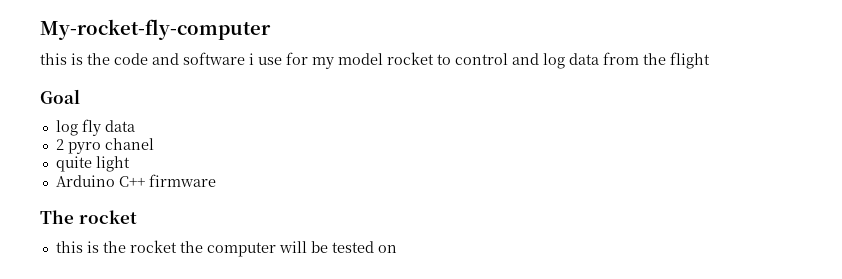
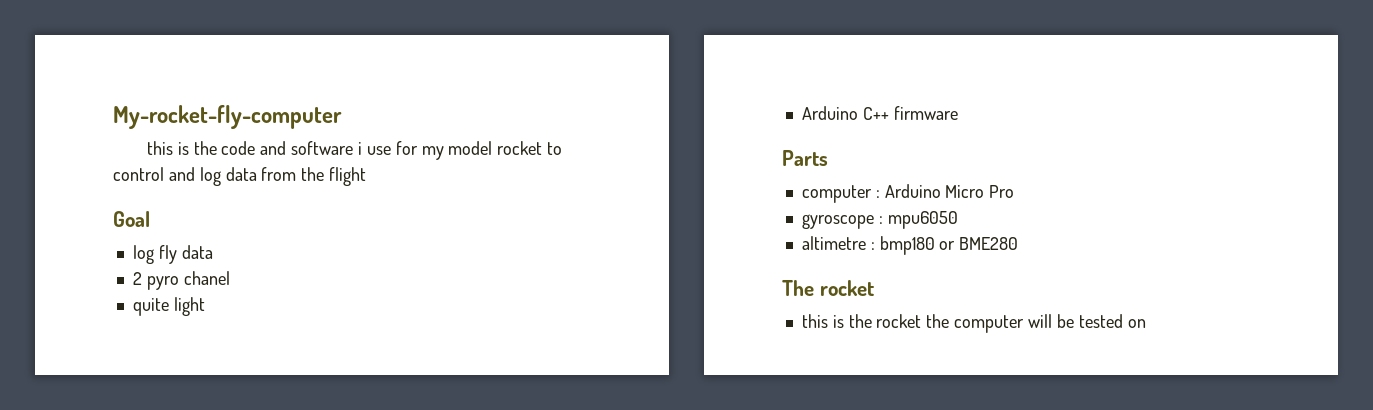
(216, 180) none -> [782,150,828,166] [801,184,1015,203] [801,211,958,229] [801,236,1019,255] // Parts // computer : Arduino Micro Pro // gyroscope : mpu6050 // altimetre : bmp180 or BME280

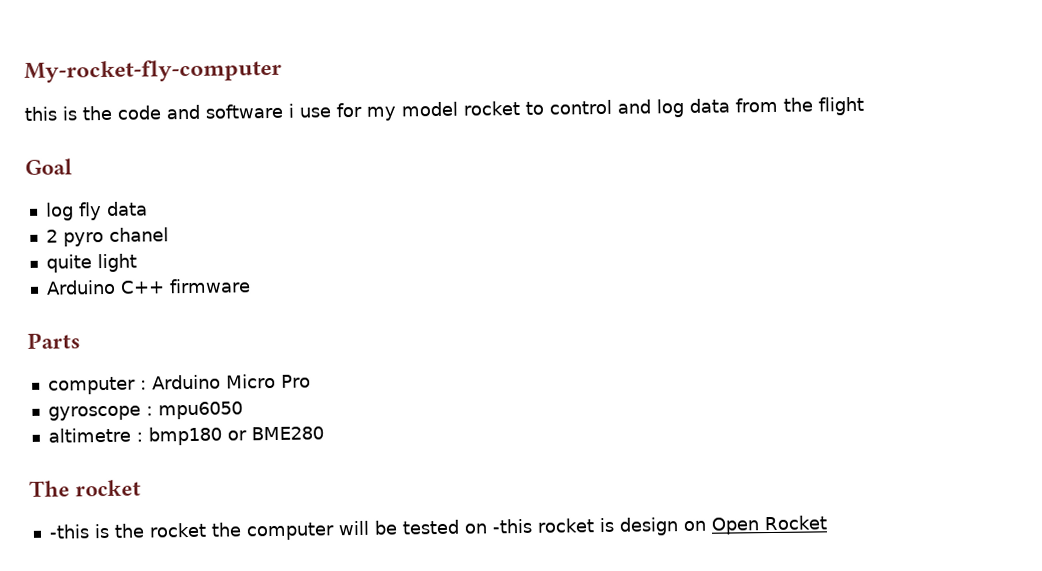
[801,314,828,328] this -> [48,524,90,539] -this
(1146, 323) none -> [491,515,827,536] -this rocket is design on Open Rocket

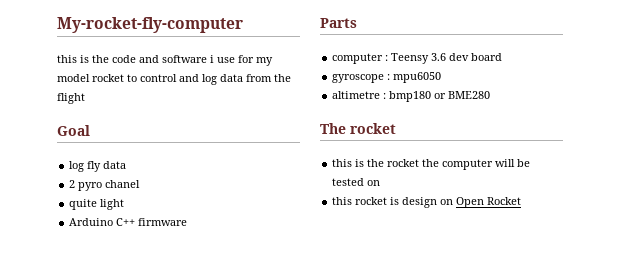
[151,373,311,390] Arduino Micro Pro -> [391,53,503,64] Teensy 3.6 dev board
[48,524,90,539] -this -> [332,159,353,167] this
[491,518,532,534] -this -> [332,197,353,205] // this

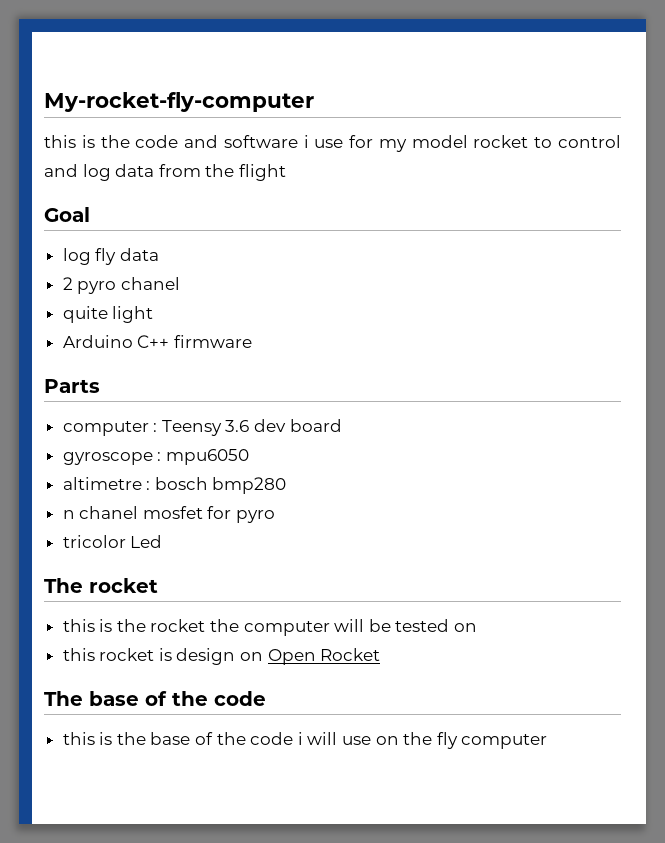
[389,91,491,102] bmp180 or BME280 -> [154,477,287,494] [62,506,276,523] [62,535,163,548] bosch bmp280 // n chanel mosfet for pyro // tricolor Led
(522, 201) none -> [44,691,266,706] [62,732,548,749] // The base of the code // this is the base of the code i will use on the fly computer

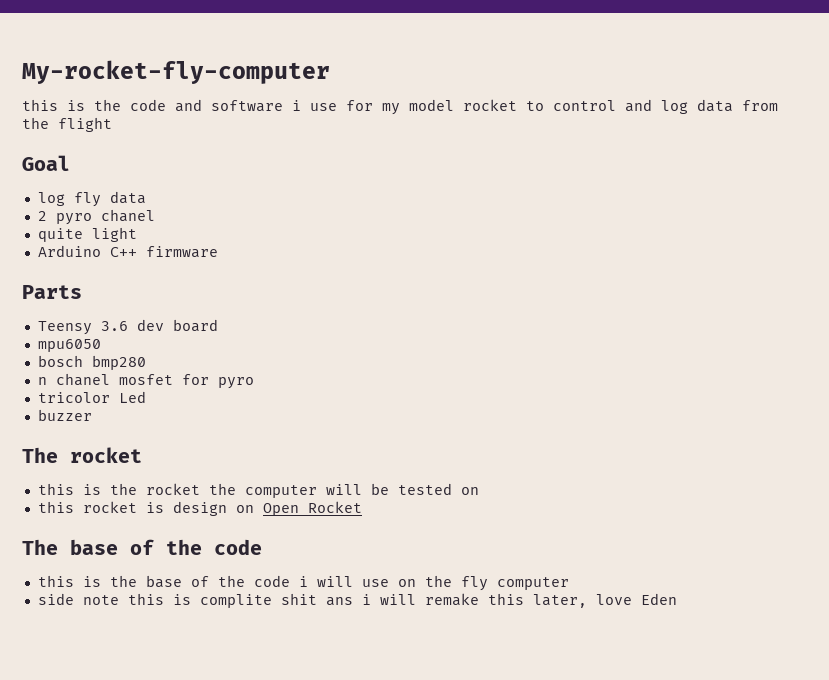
[62,421,158,436] computer : -> (82, 292) none
[62,452,162,465] gyroscope : -> (218, 325) none
[62,477,151,490] altimetre : -> (101, 345) none
(163, 541) none -> [37,409,92,421] // buzzer
(548, 741) none -> [37,593,677,608] // side note this is complite shit ans i will remake this later, love Eden

